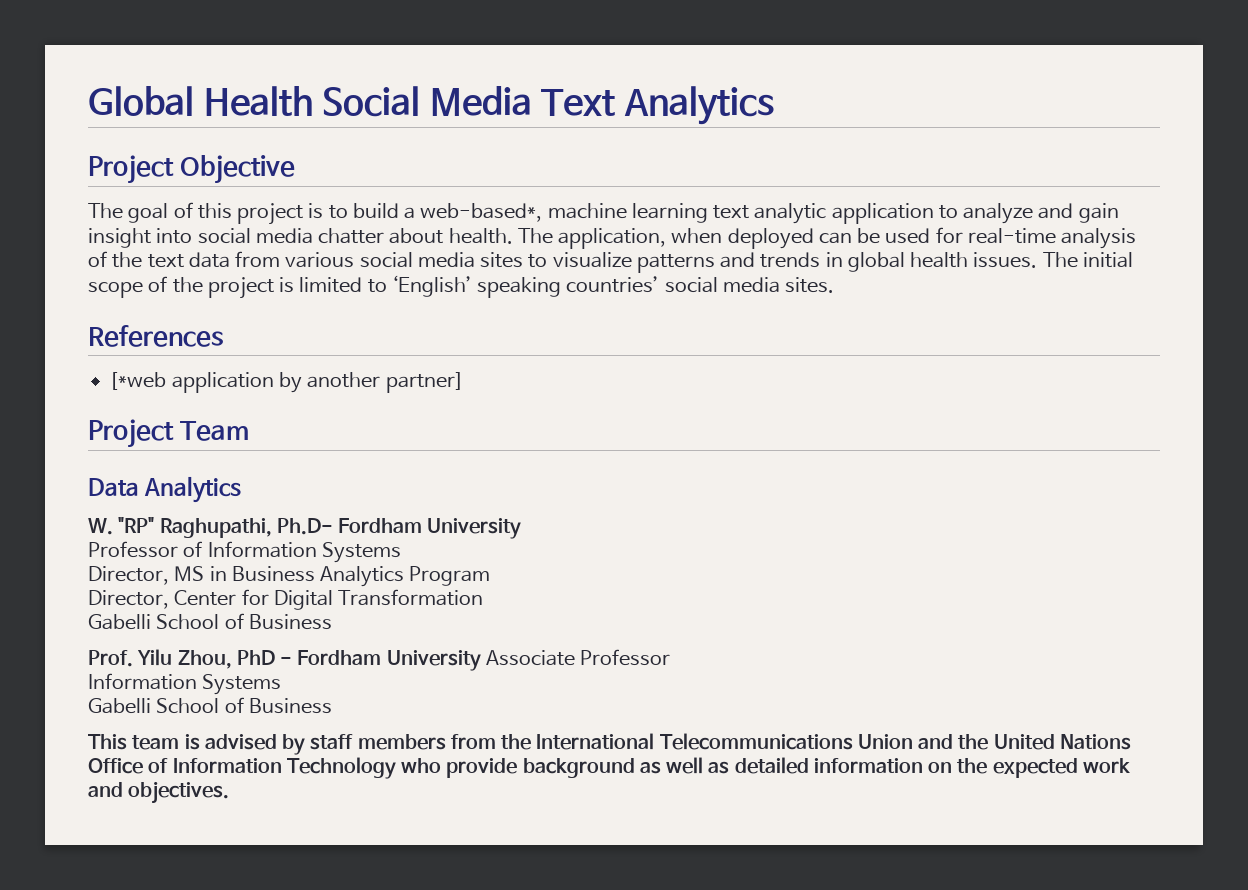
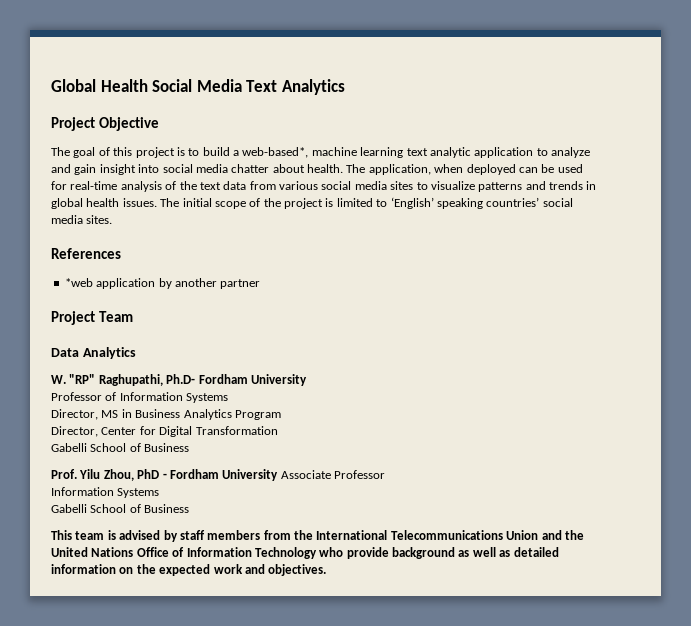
[109,372,167,390] [*web -> [64,278,93,287] *web
[385,372,464,393] partner] -> [220,279,261,289] partner

